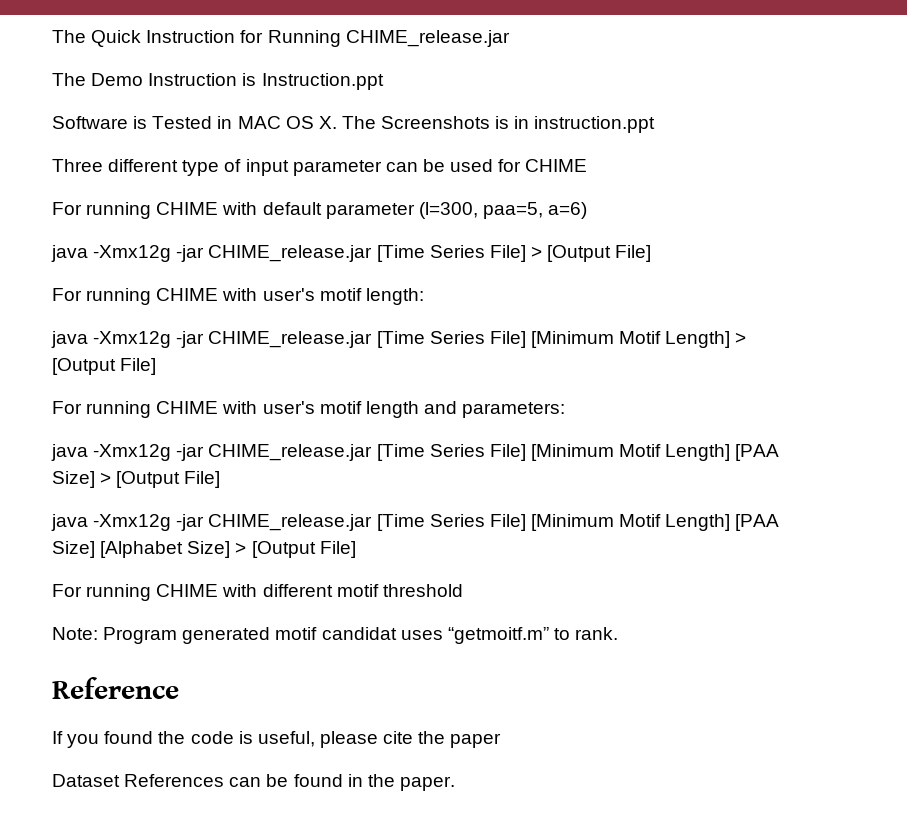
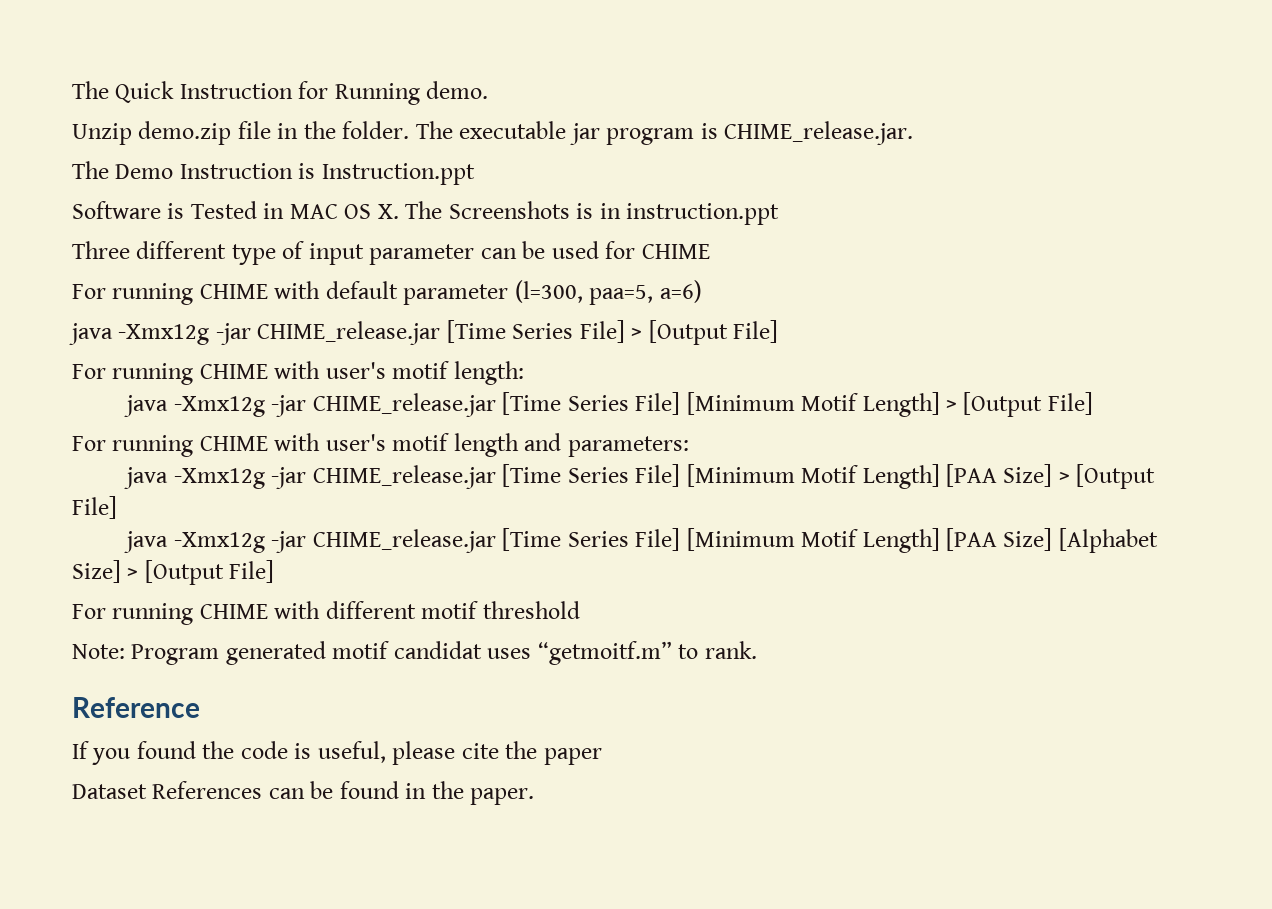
[345,30,510,47] CHIME_release.jar -> [426,81,489,99] [72,121,914,145] demo. // Unzip demo.zip file in the folder. The executable jar program is CHIME_release.jar.

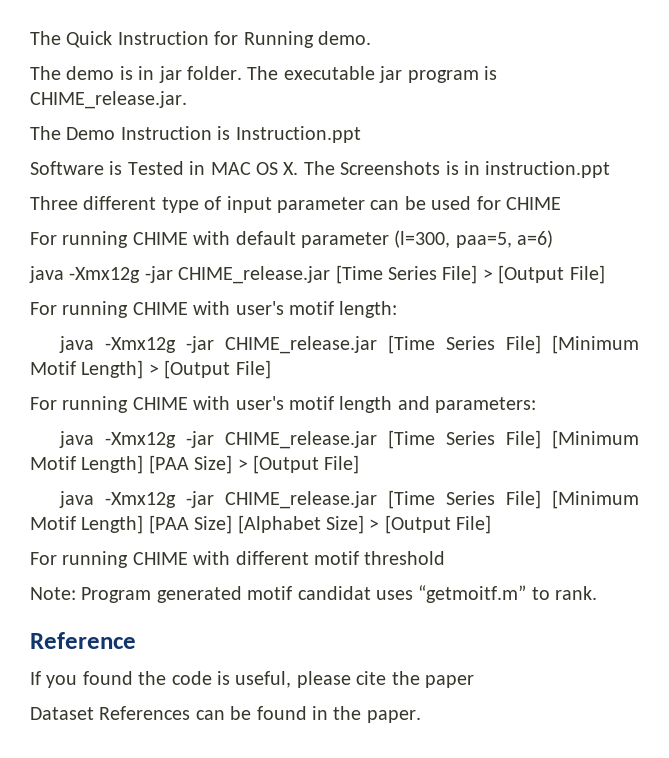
[72,121,336,145] Unzip demo.zip file in the -> [30,66,182,83] The demo is in jar

